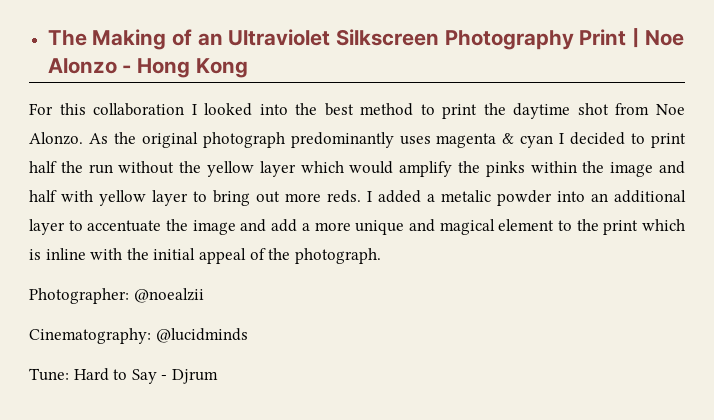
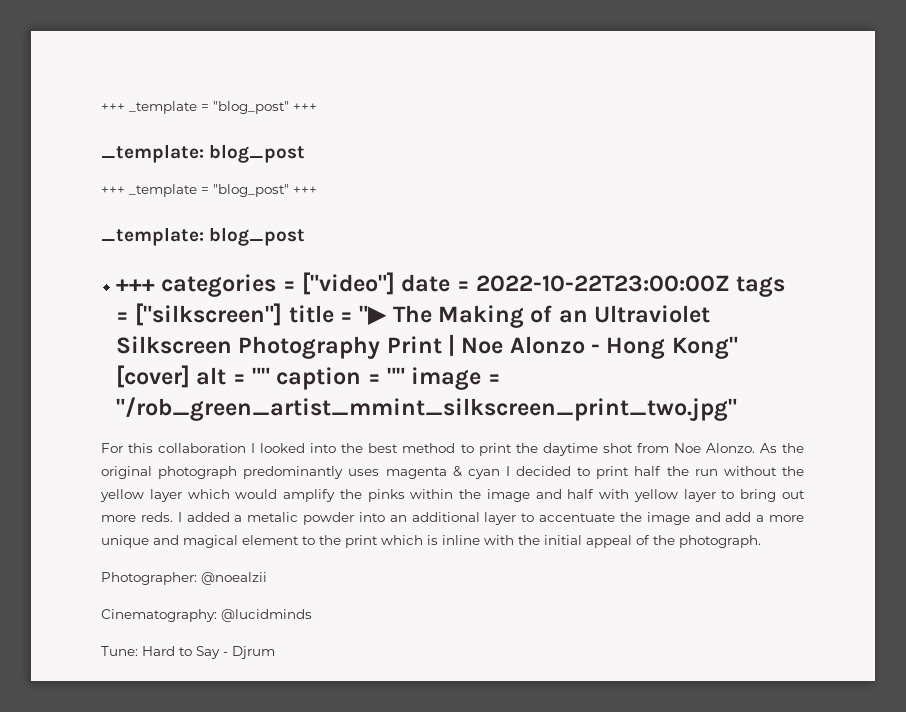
(47, 38) none -> [101,101,317,114] [101,144,306,163] [101,184,317,197] [101,227,306,246] [115,272,786,297] [115,303,388,326] +++ _template = "blog_post" +++ // _template: blog_post // +++ _template = "blog_post" +++ // _template: blog_post // +++ categories = ["video"] date = 2022-10-22T23:00:00Z tags = ["silkscreen"] title = "▶
[195,58,248,78] Kong -> [671,336,738,359] [115,365,501,390] [115,397,737,421] Kong" [cover] alt = "" caption = "" image = "/rob_green_artist_mmint_silkscreen_print_two.jpg"

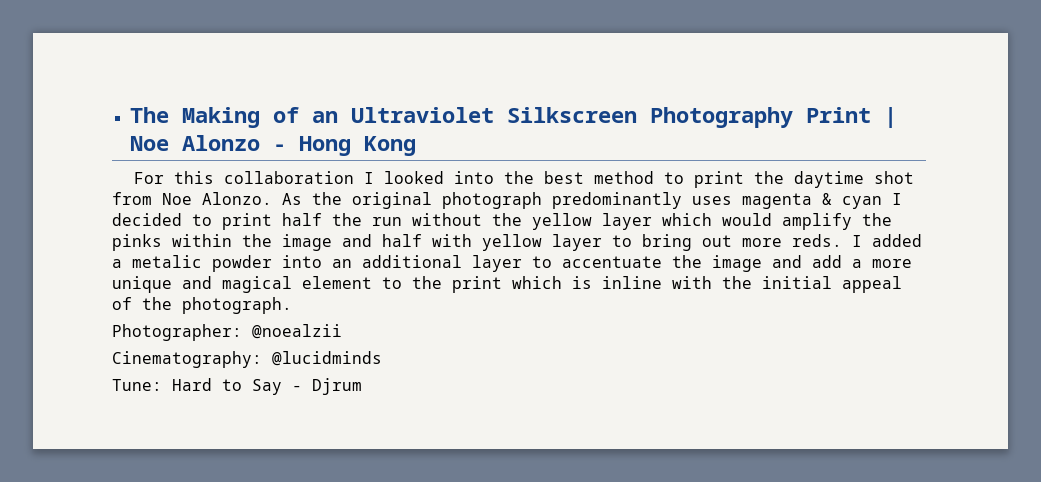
[101,101,317,114] [101,144,306,163] [101,184,317,197] [101,227,306,246] [115,272,786,297] [115,303,388,326] +++ _template = "blog_post" +++ // _template: blog_post // +++ _template = "blog_post" +++ // _template: blog_post // +++ categories = ["video"] date = 2022-10-22T23:00:00Z tags = ["silkscreen"] title = "▶ -> (129, 115) none
[671,336,738,359] [115,365,501,390] [115,397,737,421] Kong" [cover] alt = "" caption = "" image = "/rob_green_artist_mmint_silkscreen_print_two.jpg" -> [363,136,416,156] Kong

